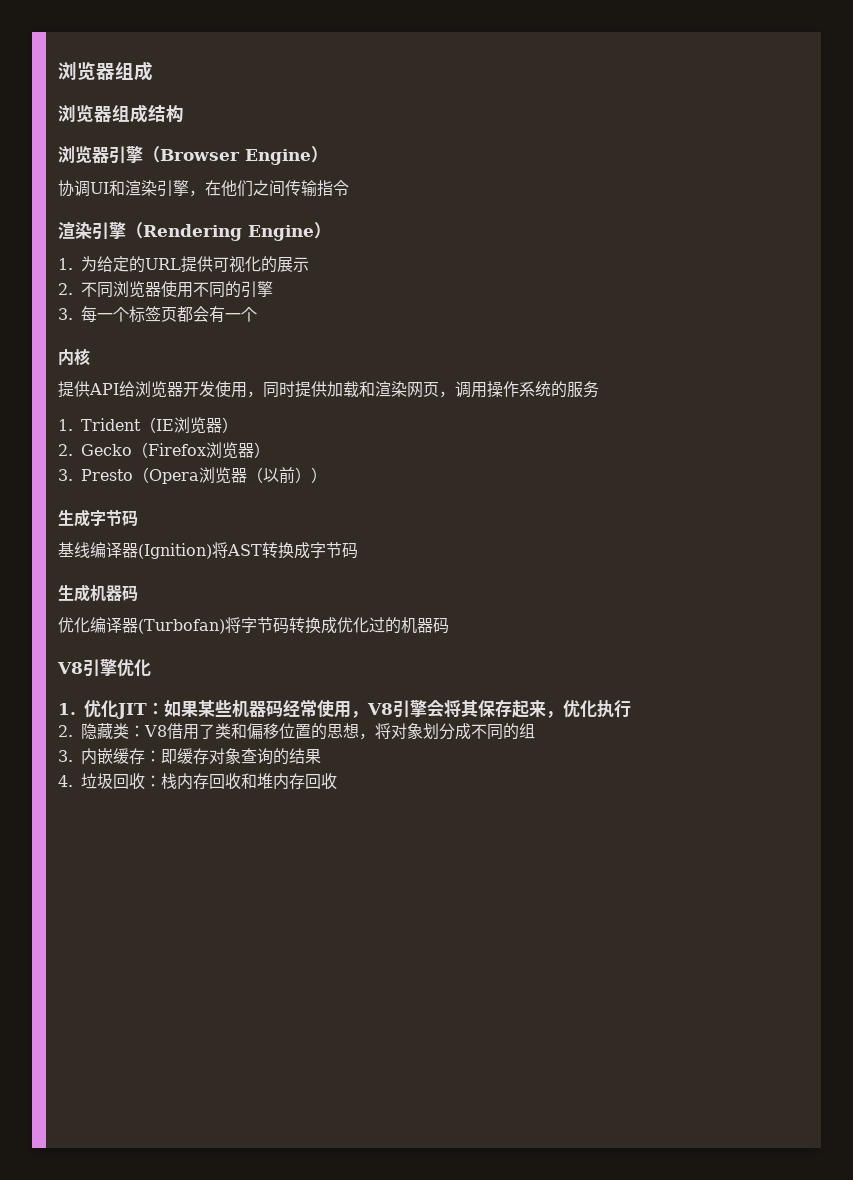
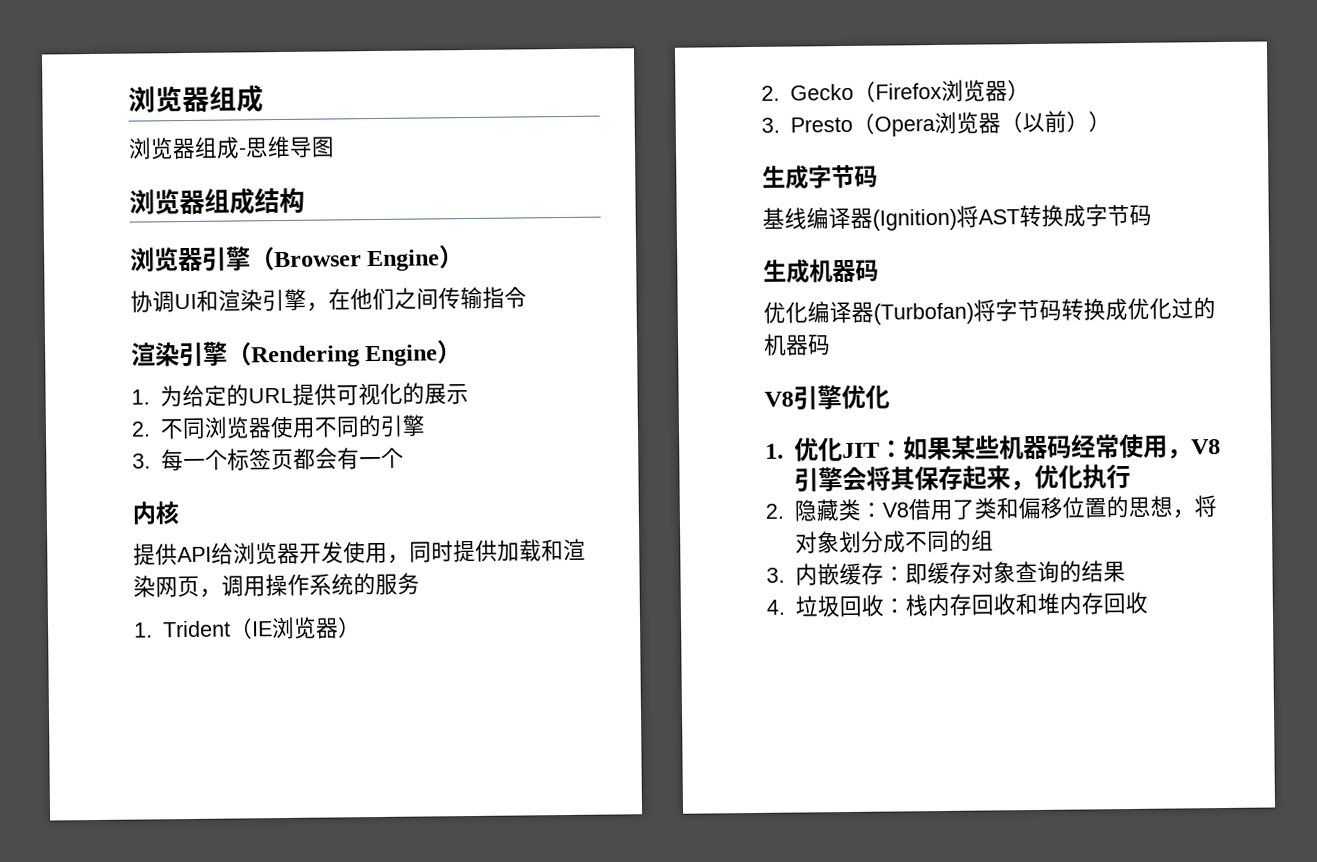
[58,61,153,81] 浏览器组成 -> [128,85,264,113] [128,135,335,160] 浏览器组成 // 浏览器组成-思维导图

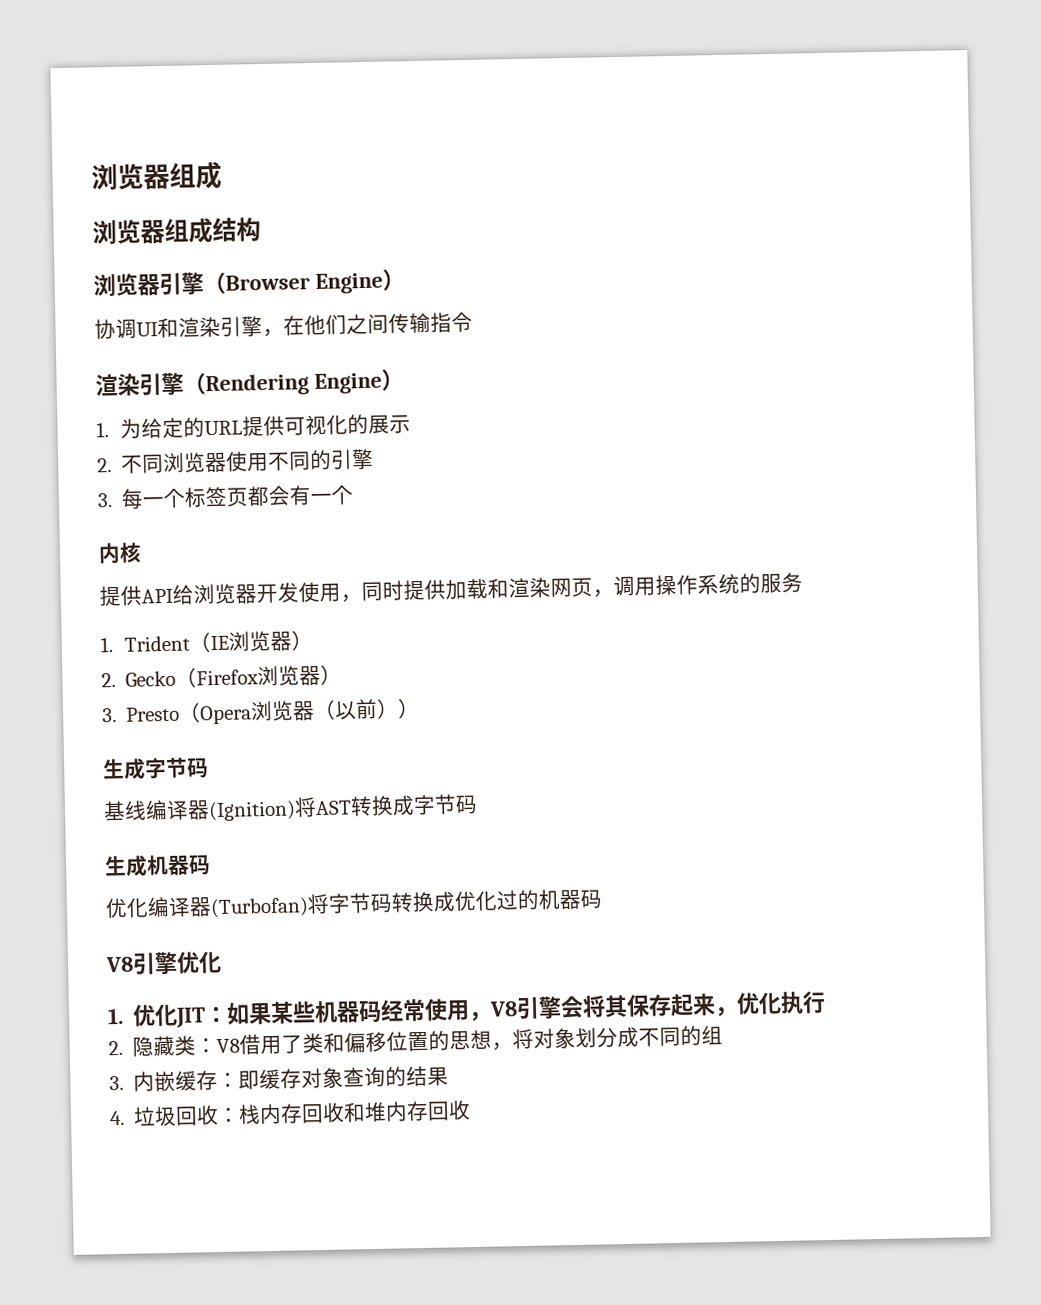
[128,85,264,113] [128,135,335,160] 浏览器组成 // 浏览器组成-思维导图 -> [91,161,222,191] 浏览器组成

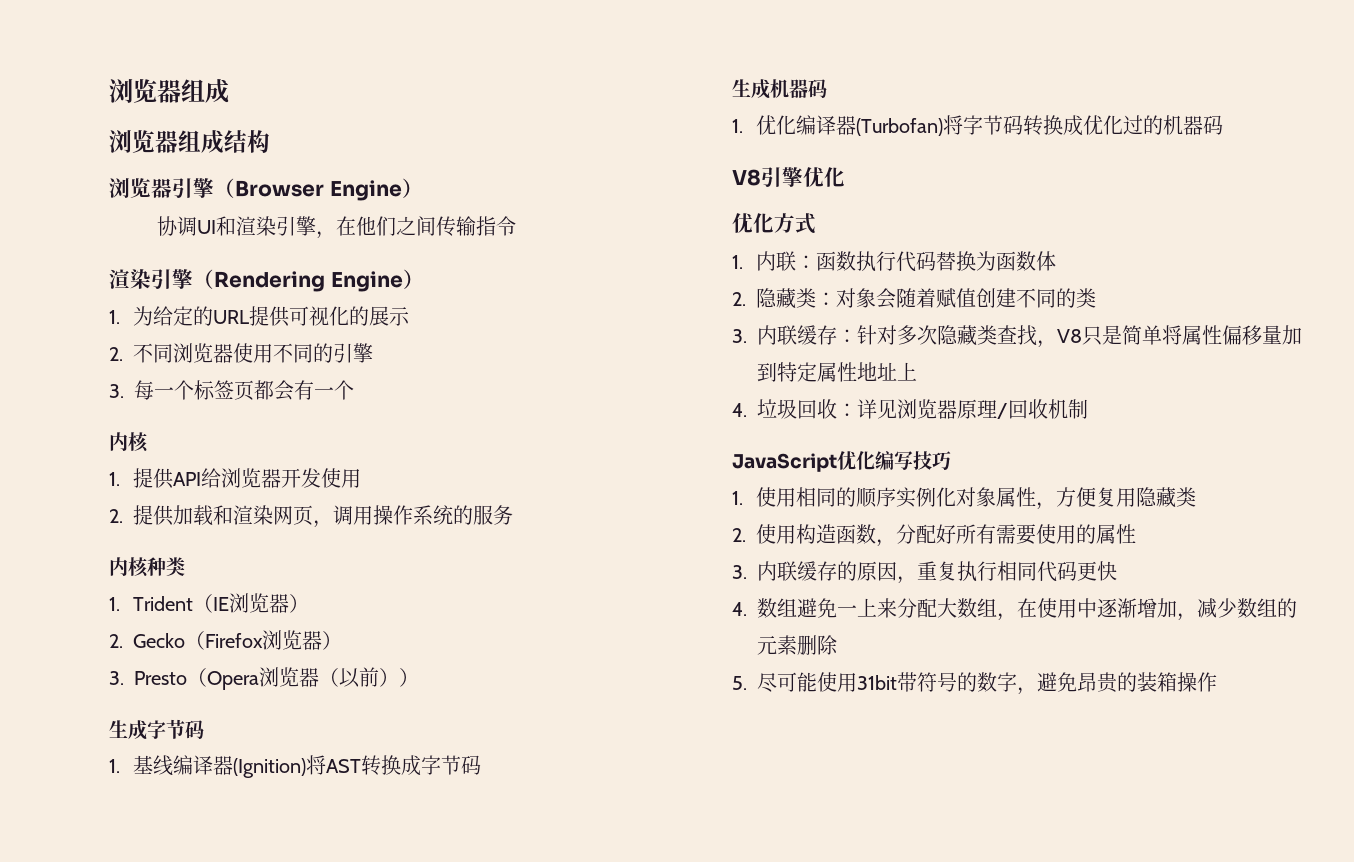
(142, 552) none -> [109,472,120,486] 1.
[340,580,404,603] ，同时 -> [109,509,123,523] // 2.
(803, 582) none -> [109,557,185,577] // 内核种类
(209, 768) none -> [109,759,120,773] 1.
(211, 865) none -> [732,119,743,133] 1.
[107,991,827,1028] [108,1025,724,1057] [109,1065,450,1092] [109,1100,472,1127] 1.优化JIT：如果某些机器码经常使用，V8引擎会将其保存起来，优化执行 // 2.隐藏类：V8借用了类和偏移位置的思想，将对象划分成不同的组 // 3.内嵌缓存：即缓存对象查询的结果 // 4.垃圾回收：栈内存回收和堆内存回收 -> [732,213,816,234] [732,251,1056,272] [732,288,1096,309] [732,325,1302,348] [757,362,917,382] [732,399,1088,419] [732,451,951,472] [732,487,1196,510] [732,524,1136,547] [732,561,1117,584] [732,598,1297,621] [757,635,838,655] [732,672,1217,695] 优化方式 // 1.内联：函数执行代码替换为函数体 // 2.隐藏类：对象会随着赋值创建不同的类 // 3.内联缓存：针对多次隐藏类查找，V8只是简单将属性偏移量加到特定属性地址上 // 4.垃圾回收：详见浏览器原理/回收机制 // JavaScript优化编写技巧 // 1.使用相同的顺序实例化对象属性，方便复用隐藏类 // 2.使用构造函数，分配好所有需要使用的属性 // 3.内联缓存的原因，重复执行相同代码更快 // 4.数组避免一上来分配大数组，在使用中逐渐增加，减少数组的元素删除 // 5.尽可能使用31bit带符号的数字，避免昂贵的装箱操作

